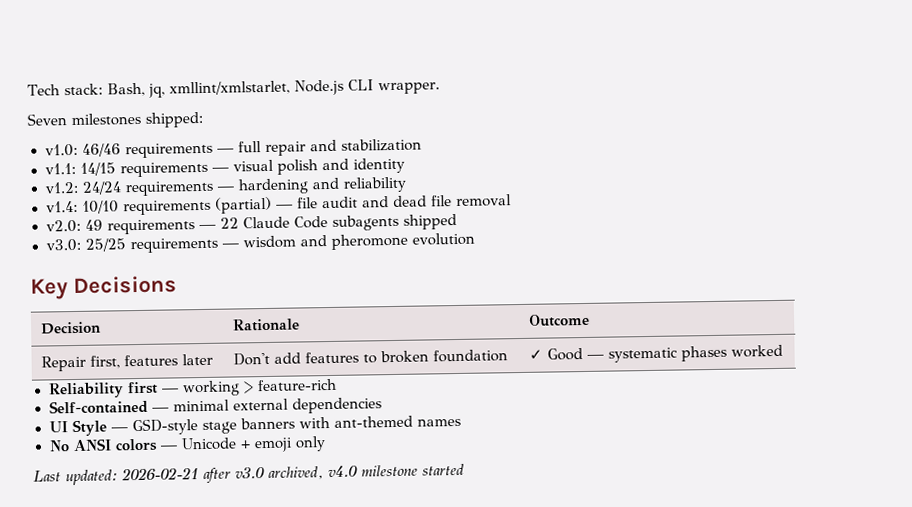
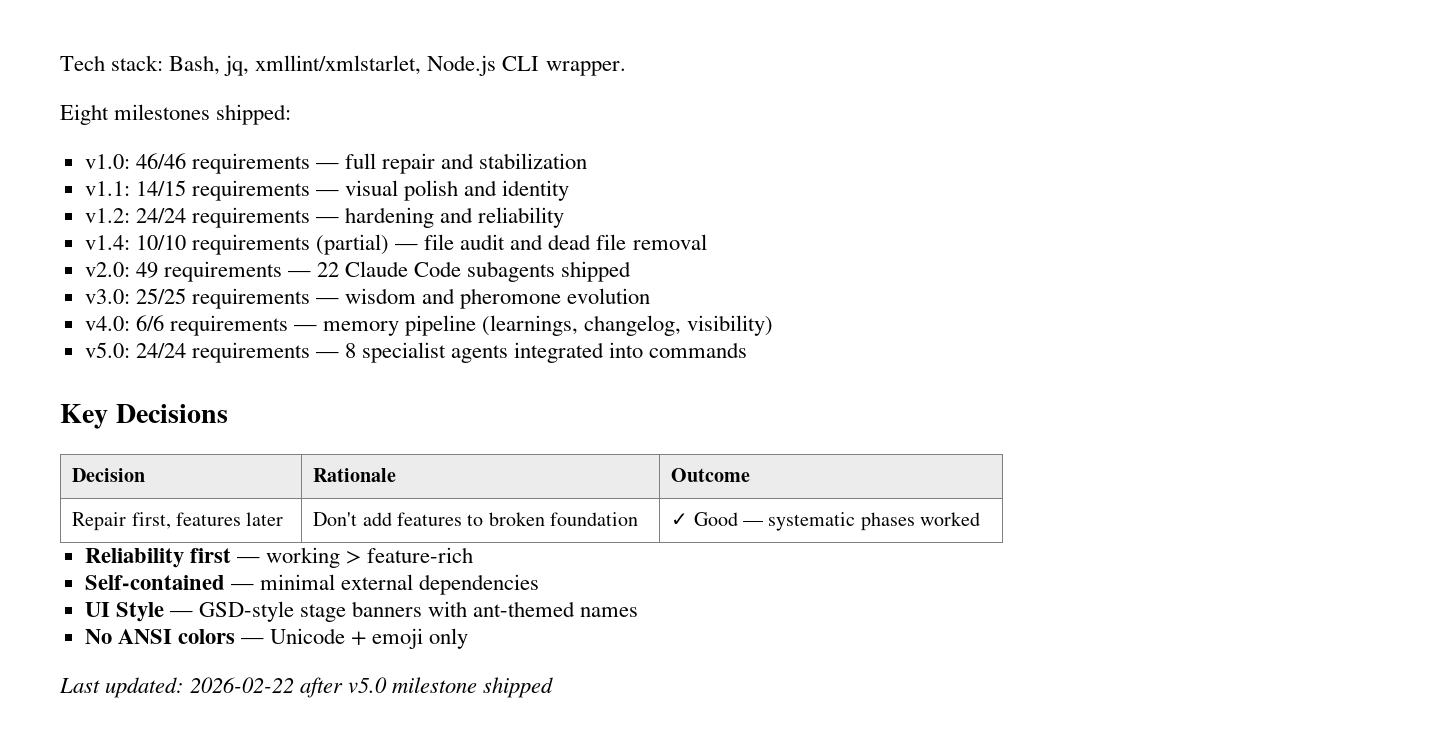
[27,113,67,126] Seven -> [60,104,109,125] Eight
(475, 239) none -> [84,315,774,336] [84,342,748,363] // v4.0: 6/6 requirements — memory pipeline (learnings, changelog, visibility) // v5.0: 24/24 requirements — 8 specialist agents integrated into commands
[121,463,465,483] 2026-02-21 after v3.0 archived, v4.0 milestone started -> [190,677,554,698] 2026-02-22 after v5.0 milestone shipped

